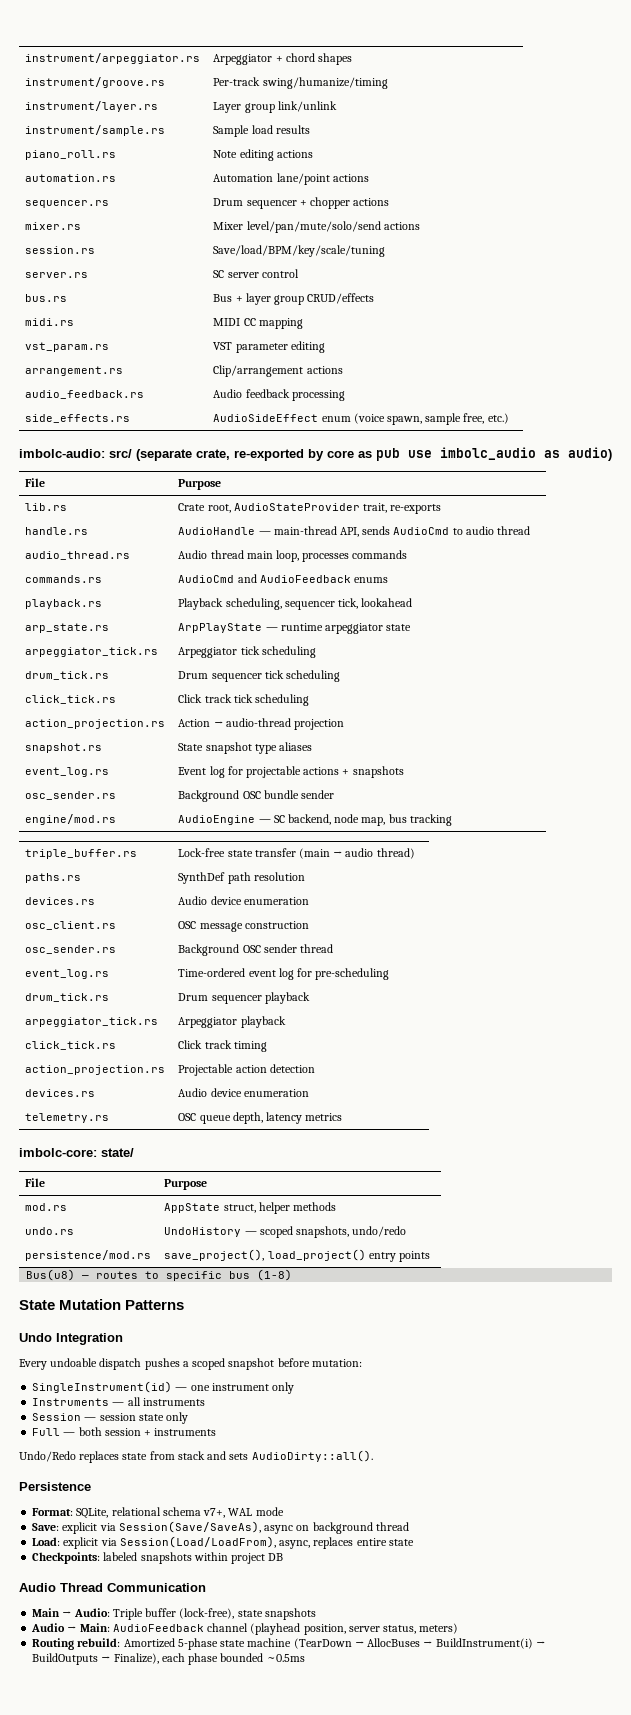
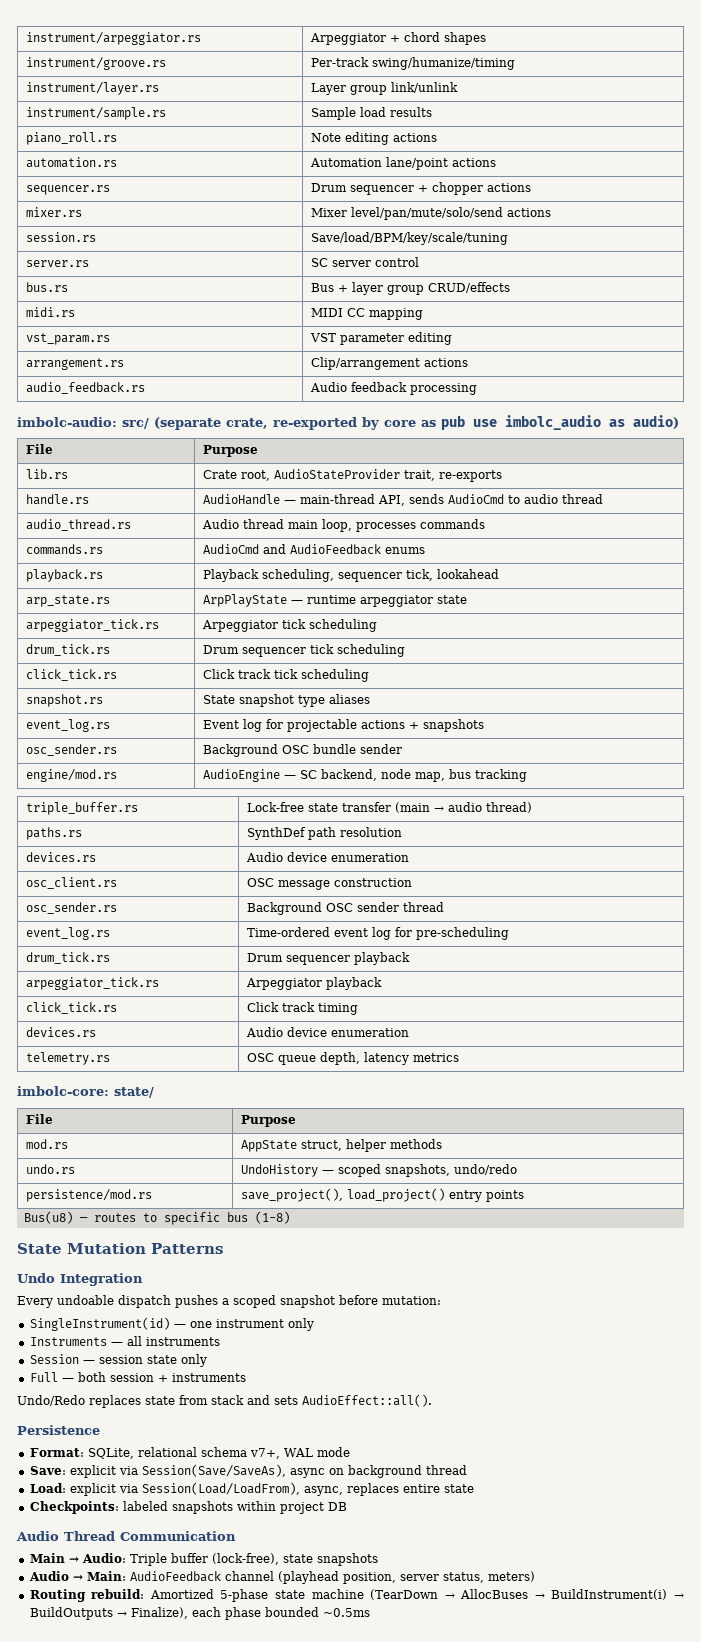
[25,414,131,423] [213,413,509,425] // side_effects.rs | AudioSideEffect enum (voice spawn, sample free, etc.) -> (477, 389) none
[25,719,166,729] [178,718,344,730] // action_projection.rs | Action → audio-thread projection -> (369, 675) none
[25,1065,166,1075] [178,1064,315,1076] // action_projection.rs | Projectable action detection -> (358, 1009) none
[251,1450,373,1462] AudioDirty::all(). -> [302,1394,432,1407] AudioEffect::all().

